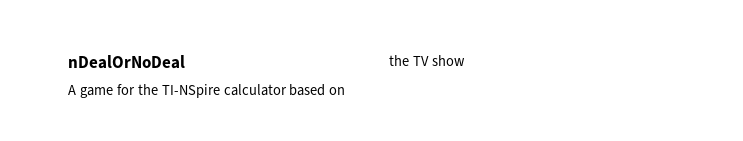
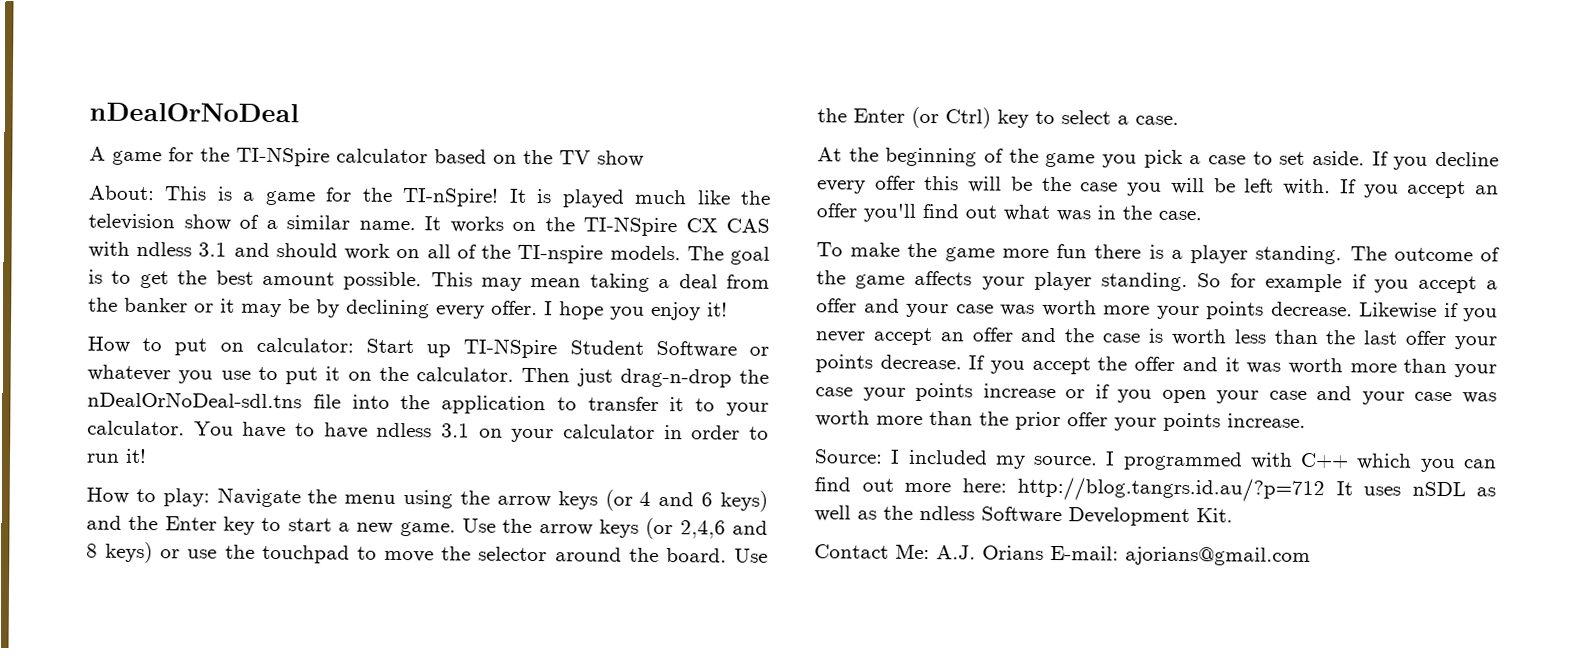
(465, 60) none -> [88,185,771,208] [88,213,770,237] [88,241,771,265] [88,269,770,292] [88,297,728,321] [87,336,769,359] [87,364,769,388] [87,391,770,416] [87,420,769,443] [86,448,147,464] [86,487,768,512] [86,515,769,540] [86,541,768,564] [817,106,1179,129] [817,147,1499,170] [817,175,1500,199] [816,203,1202,222] [816,242,1500,265] [816,270,1498,294] [816,298,1498,322] [815,327,1497,350] [815,354,1497,378] [815,382,1497,405] [815,410,1306,432] [814,449,1497,473] [814,476,1496,503] [814,505,1233,527] [814,543,1311,566] // About: This is a game for the TI-nSpire! It is played much like the television show of a similar name. It works on the TI-NSpire CX CAS with ndless 3.1 and should work on all of the TI-nspire models. The goal is to get the best amount possible. This may mean taking a deal from the banker or it may be by declining every offer. I hope you enjoy it! // How to put on calculator: Start up TI-NSpire Student Software or whatever you use to put it on the calculator. Then just drag-n-drop the nDealOrNoDeal-sdl.tns file into the application to transfer it to your calculator. You have to have ndless 3.1 on your calculator in order to run it! // How to play: Navigate the menu using the arrow keys (or 4 and 6 keys) and the Enter key to start a new game. Use the arrow keys (or 2,4,6 and 8 keys) or use the touchpad to move the selector around the board. Use the Enter (or Ctrl) key to select a case. // At the beginning of the game you pick a case to set aside. If you decline every offer this will be the case you will be left with. If you accept an offer you'll find out what was in the case. // To make the game more fun there is a player standing. The outcome of the game affects your player standing. So for example if you accept a offer and your case was worth more your points decrease. Likewise if you never accept an offer and the case is worth less than the last offer your points decrease. If you accept the offer and it was worth more than your case your points increase or if you open your case and your case was worth more than the prior offer your points increase. // Source: I included my source. I programmed with C++ which you can find out more here: http://blog.tangrs.id.au/?p=712 It uses nSDL as well as the ndless Software Development Kit. // Contact Me: A.J. Orians E-mail: ajorians@gmail.com

